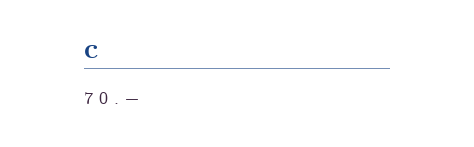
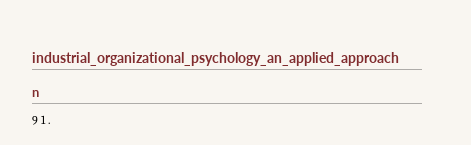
[84,45,98,58] [84,92,139,104] c // 7 0 . − -> [32,52,399,66] [32,90,39,97] [32,115,51,125] industrial_organizational_psychology_an_applied_approach // n // 9 1 .

